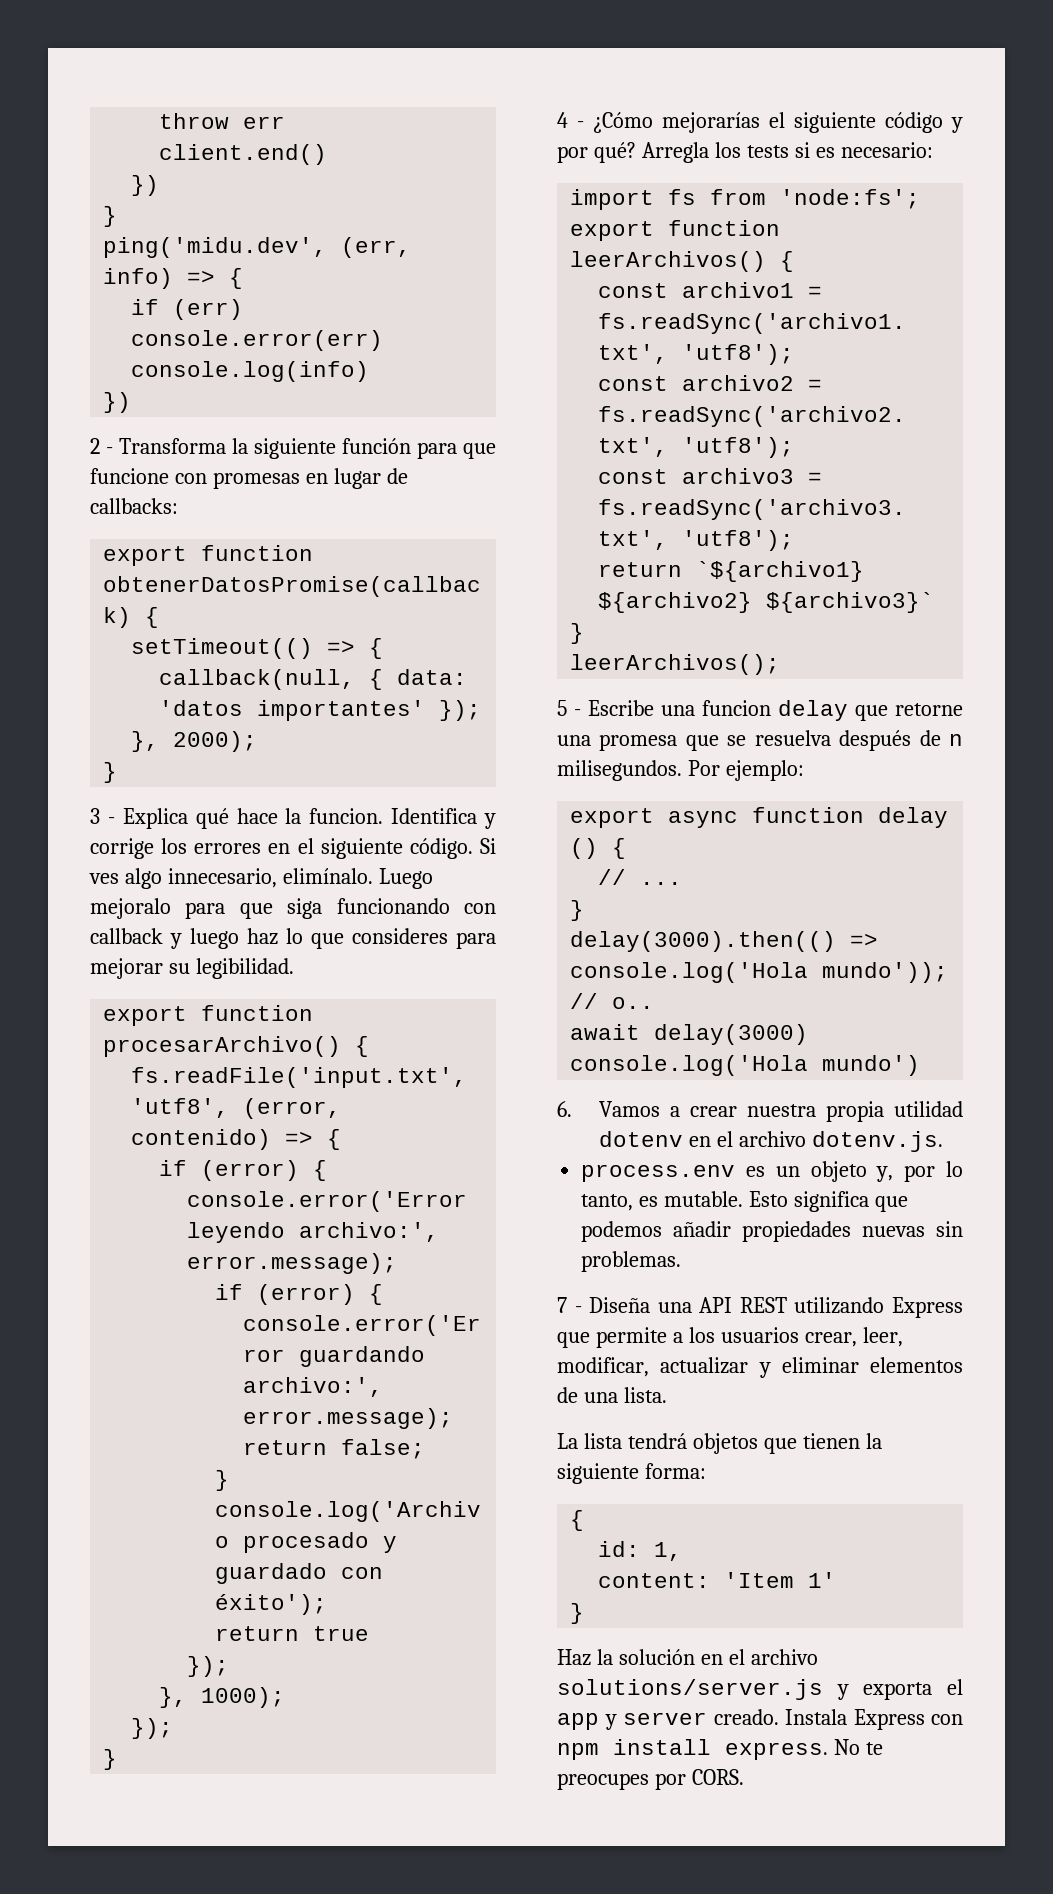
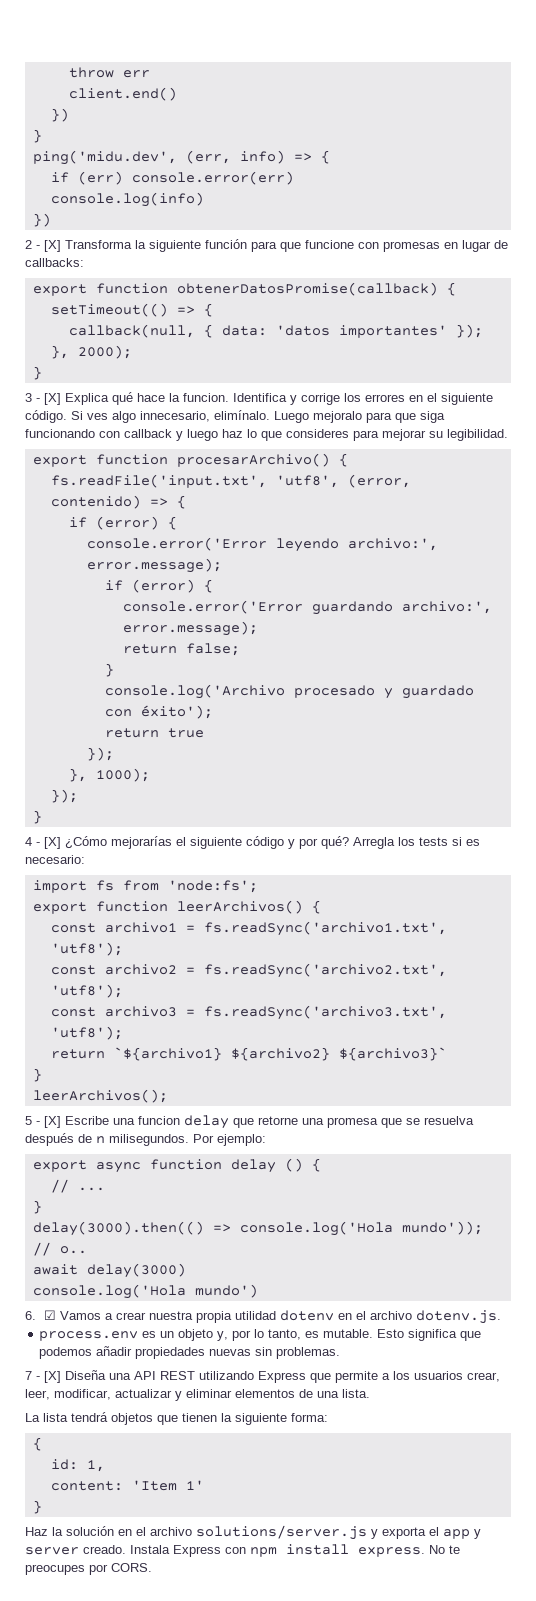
(113, 450) none -> [44,240,61,252] [X]
(115, 820) none -> [44,393,61,405] [X]
(584, 124) none -> [44,837,61,849] [X]
(581, 712) none -> [44,1116,61,1128] [X]
(572, 1109) none -> [43,1310,56,1320] ☑
(582, 1309) none -> [44,1371,61,1383] [X]

